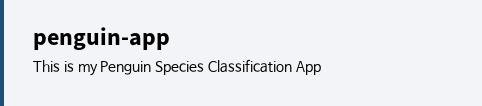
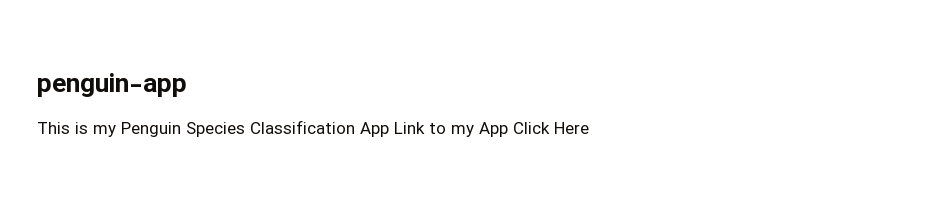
(321, 68) none -> [394,122,589,137] Link to my App Click Here

